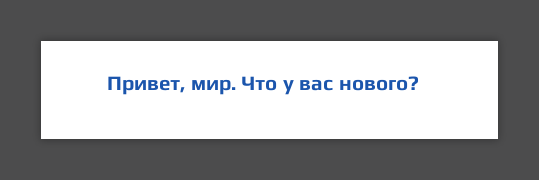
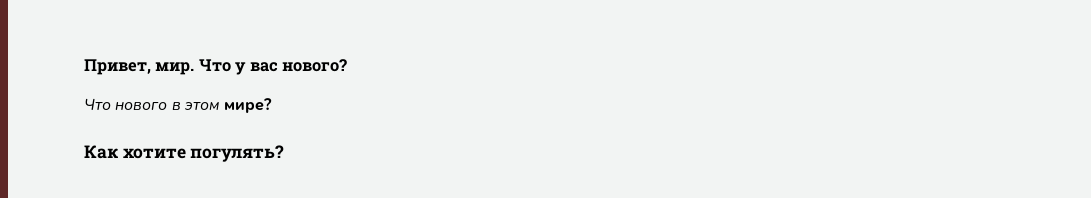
(419, 83) none -> [84,98,273,113] [84,145,285,162] // Что нового в этом мире? // Как хотите погулять?

